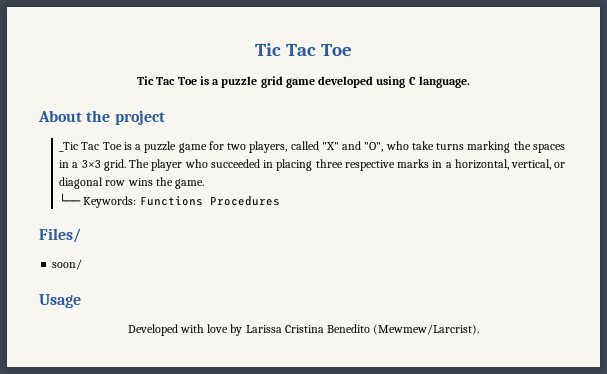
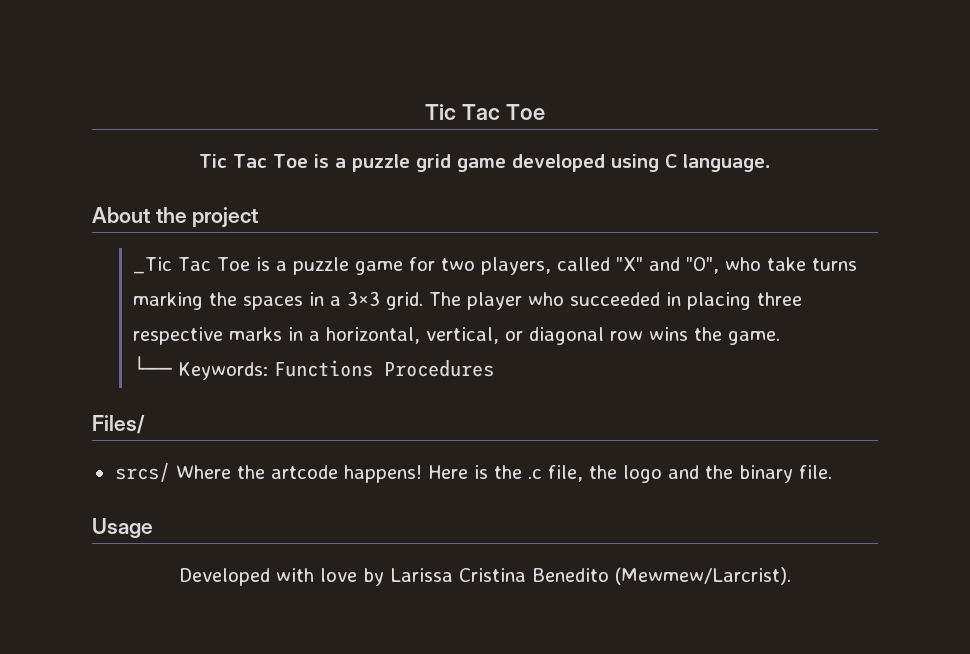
[52,259,83,270] soon/ -> [114,463,832,483] srcs/ Where the artcode happens! Here is the .c file, the logo and the binary file.

